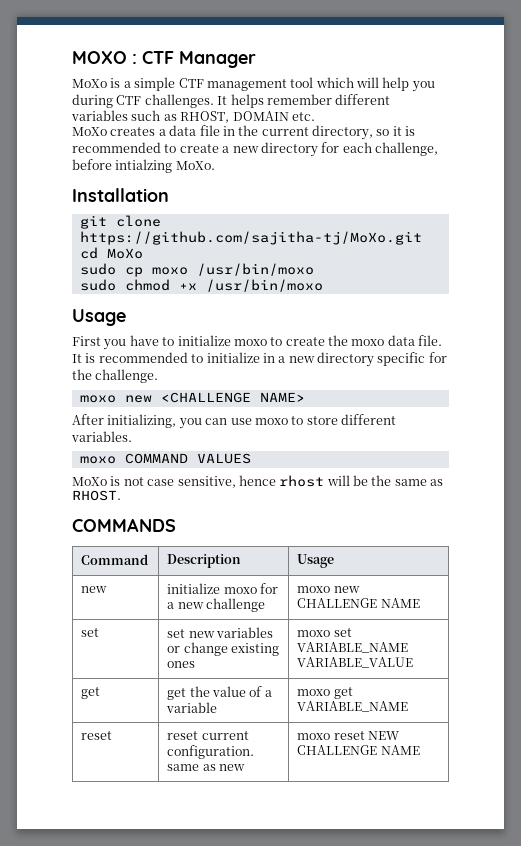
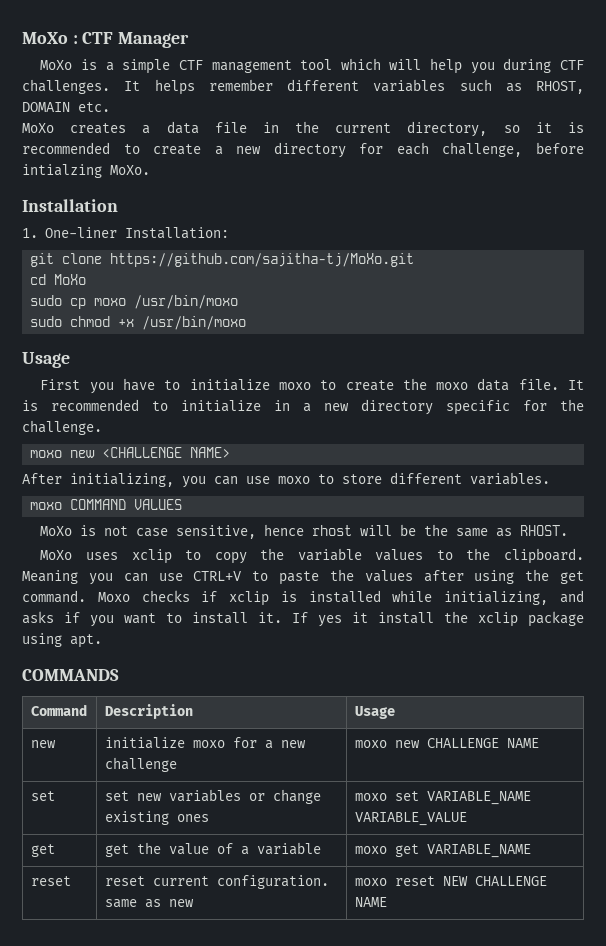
[72,51,127,64] MOXO -> [22,32,68,44] MoXo
(169, 195) none -> [22,227,229,239] // 1. One-liner Installation:
(121, 495) none -> [40,548,584,564] [22,569,584,585] [22,590,584,606] [22,611,584,627] [22,633,102,648] // MoXo uses xclip to copy the variable values to the clipboard. Meaning you can use CTRL+V to paste the values after using the get command. Moxo checks if xclip is installed while initializing, and asks if you want to install it. If yes it install the xclip package using apt.

